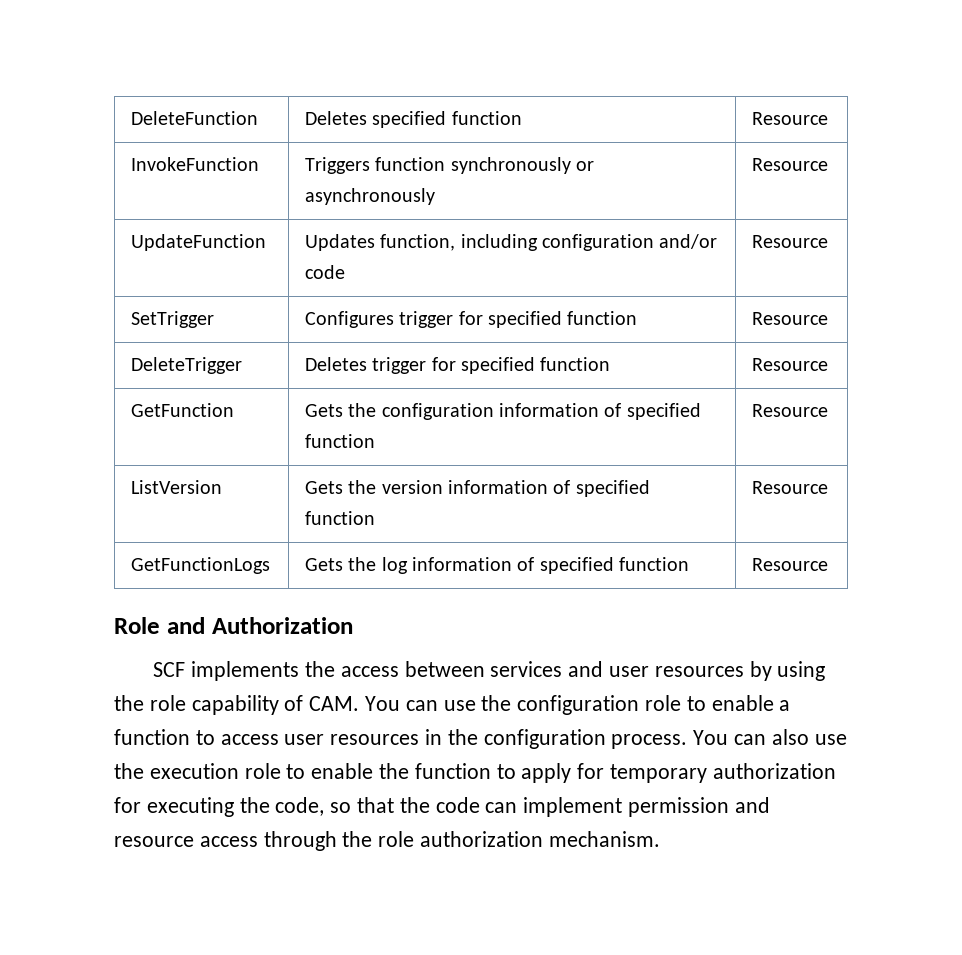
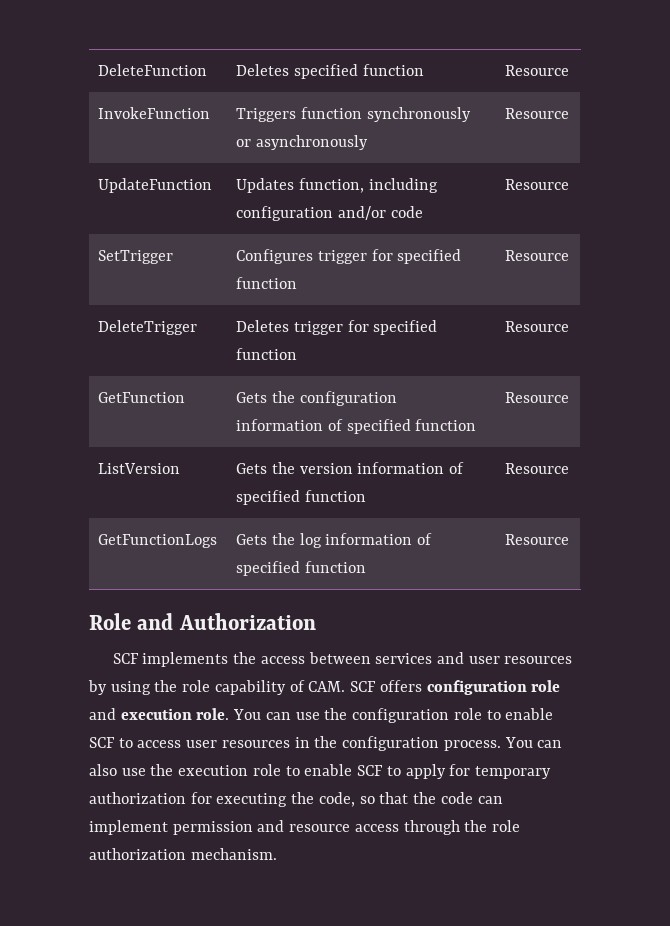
(360, 703) none -> [350,680,561,695] [89,708,230,720] SCF offers configuration role and execution role.
[779,700,791,711] [114,729,190,745] a function -> [89,737,115,748] SCF
[379,763,491,779] the function -> [357,765,384,776] SCF

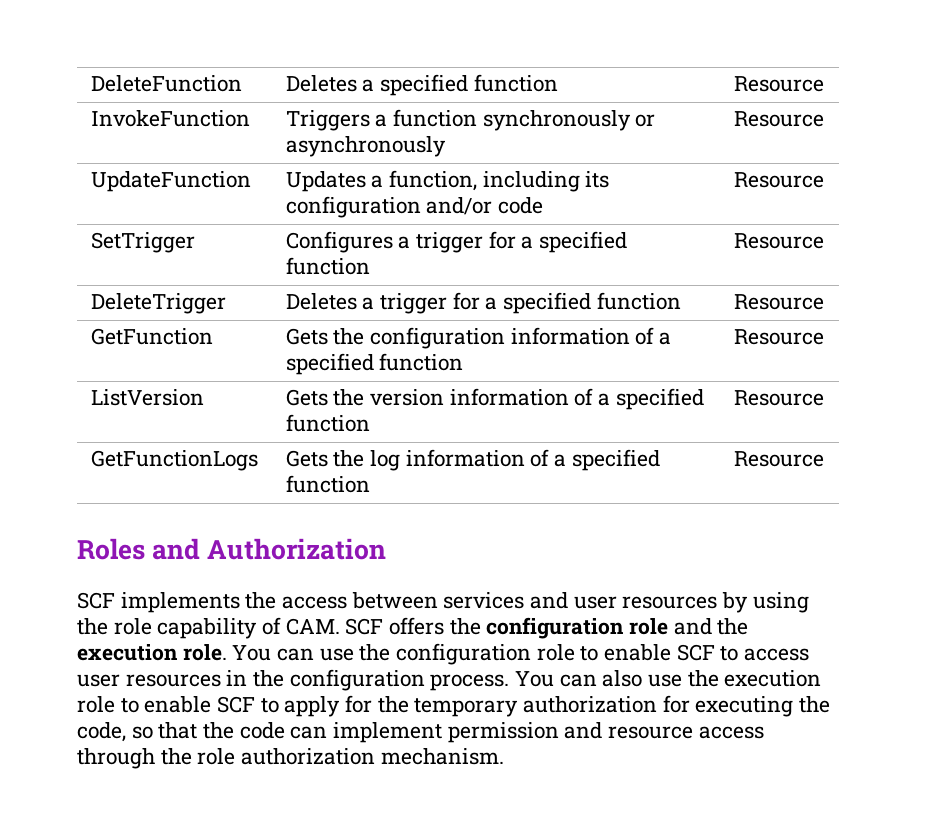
(290, 70) none -> [362,79,375,92] a
(297, 115) none -> [375,114,388,127] a
(295, 185) none -> [371,175,384,188] a
(438, 185) none -> [585,171,610,188] its
[317,249,393,264] trigger for -> [398,231,534,253] a trigger for a
[293,320,369,335] trigger for -> [362,292,498,314] a trigger for a
(343, 425) none -> [658,332,671,345] a
(465, 468) none -> [597,393,610,406] a
[236,561,366,576] [505,534,570,545] [89,613,131,630] specified function | Resource // Role -> [553,449,660,471] [285,475,370,493] [733,451,824,467] [77,538,145,560] a specified function | Resource // Roles
(422, 686) none -> [449,618,481,635] the
(116, 714) none -> [717,618,749,635] the
(471, 770) none -> [377,696,409,713] the

